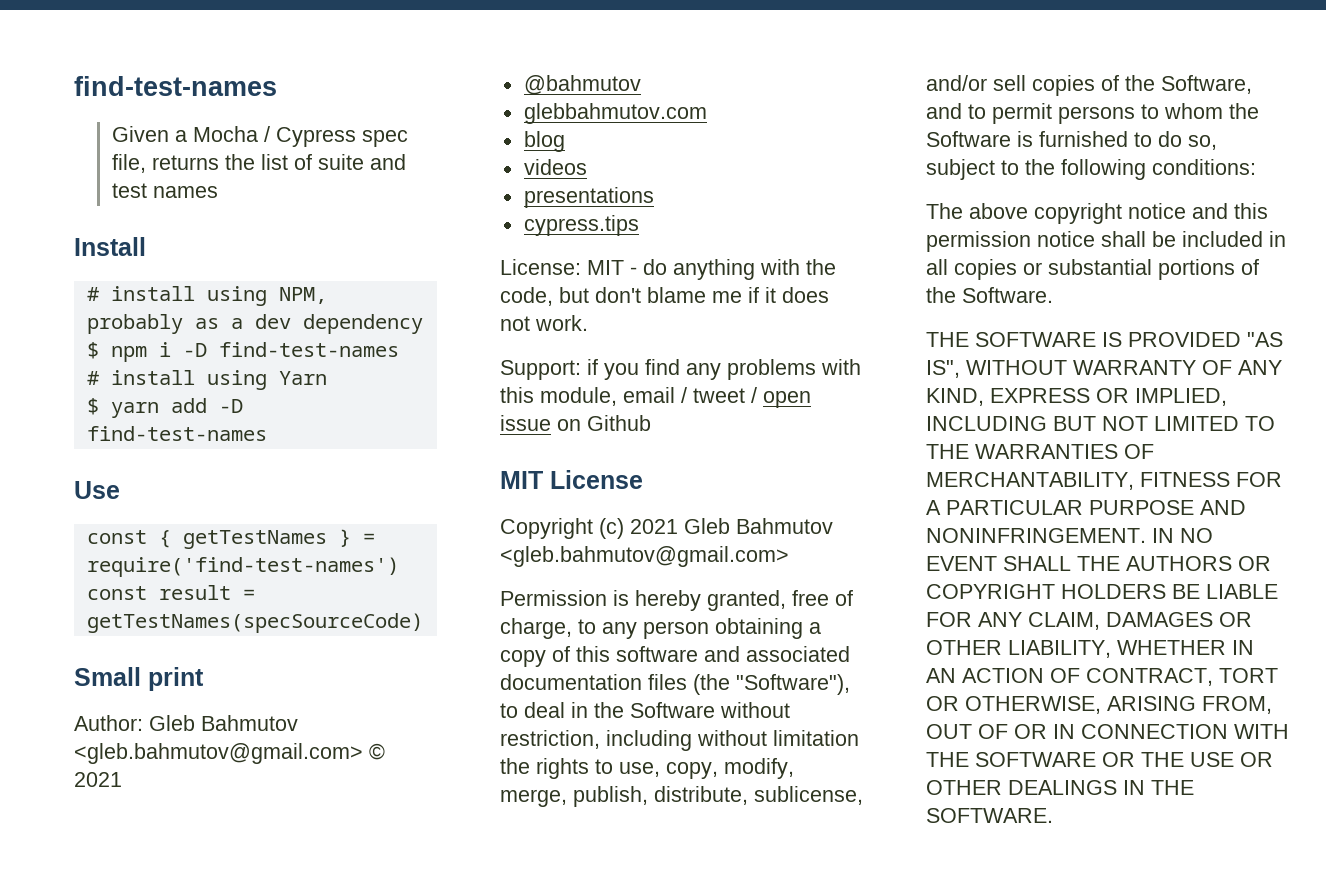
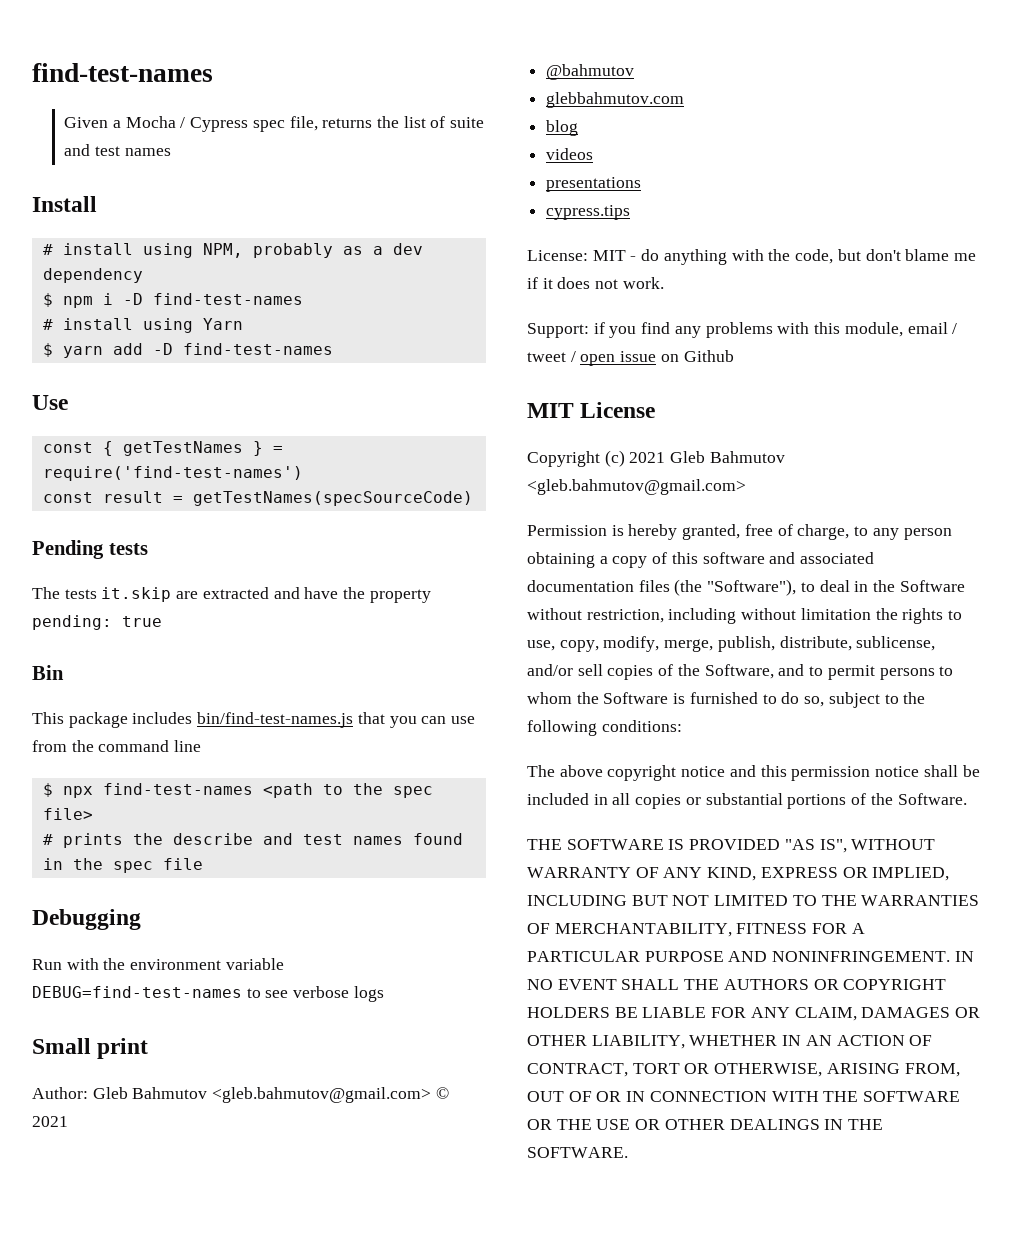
(423, 623) none -> [32,540,148,559] [32,587,431,603] [32,615,162,630] [32,665,64,680] [32,712,476,728] [32,740,202,752] [42,783,433,798] [42,808,93,820] [42,833,463,848] [42,858,203,873] [32,909,141,930] [32,958,284,970] [32,986,384,1002] // Pending tests // The tests it.skip are extracted and have the property pending: true // Bin // This package includes bin/find-test-names.js that you can use from the command line // $ npx find-test-names <path to the spec file> // # prints the describe and test names found in the spec file // Debugging // Run with the environment variable DEBUG=find-test-names to see verbose logs

